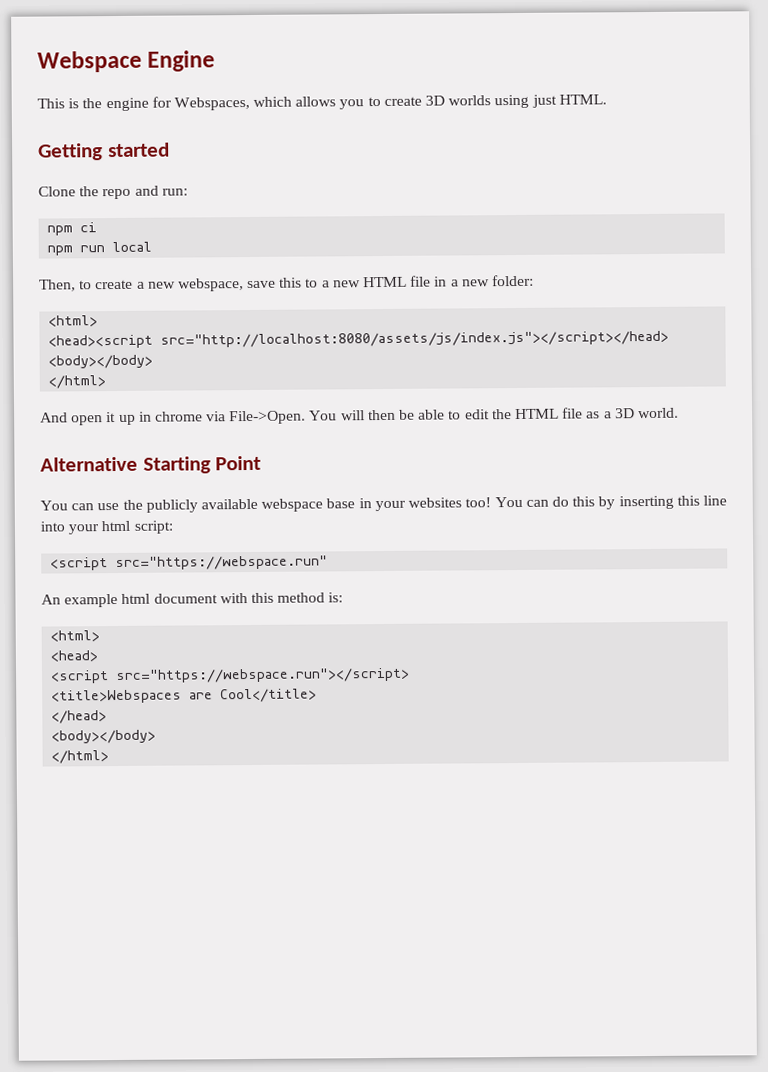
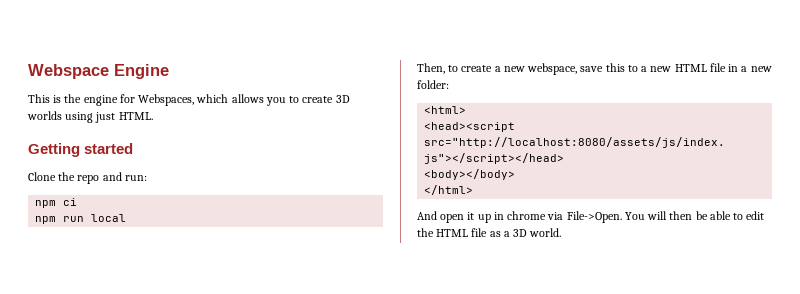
[40,455,262,474] [40,495,728,513] [40,520,173,535] [50,555,329,571] [41,592,344,608] [50,630,101,642] [50,650,99,662] [51,667,411,684] [51,688,318,704] [51,710,108,724] [51,729,157,744] [51,750,110,764] // Alternative Starting Point // You can use the publicly available webspace base in your websites too! You can do this by inserting this line into your html script: // <script src="https://webspace.run" // An example html document with this method is: // <html> // <head> // <script src="https://webspace.run"></script> // <title>Webspaces are Cool</title> // </head> // <body></body> // </html> -> (562, 232) none

